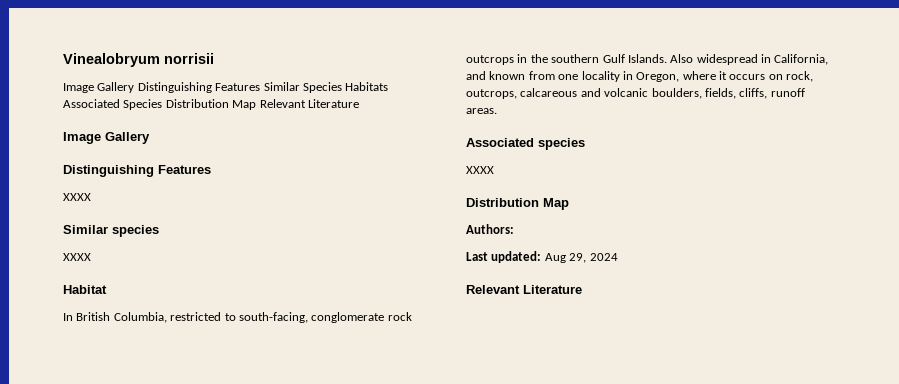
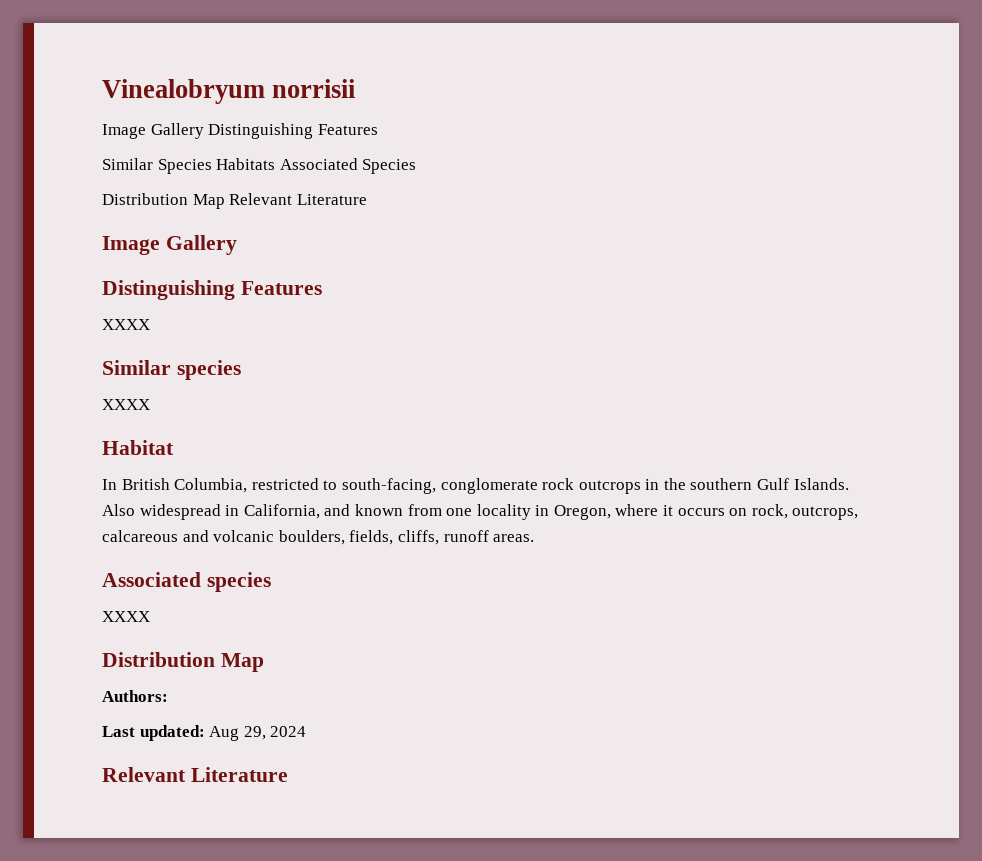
(261, 87) none -> (378, 129) //
(163, 104) none -> (417, 166) //

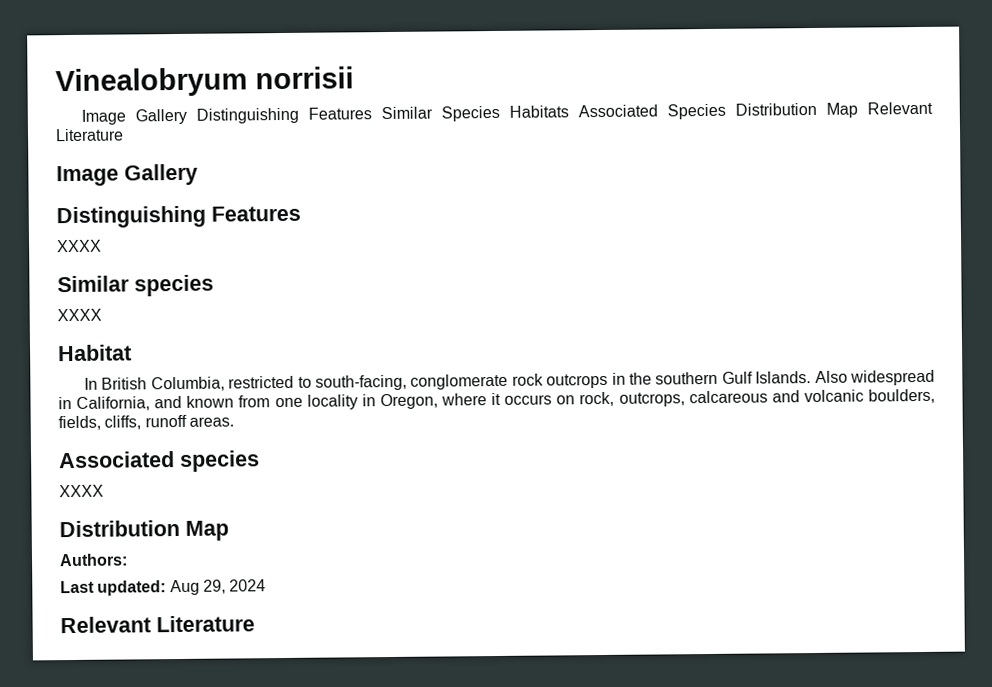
(378, 129) // -> (373, 113) none
(417, 166) // -> (727, 111) none

